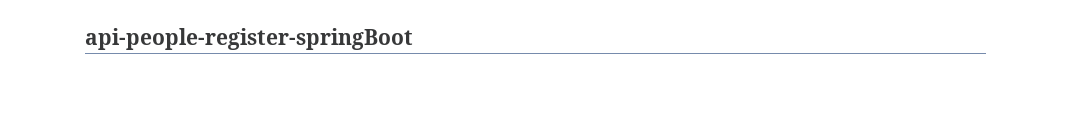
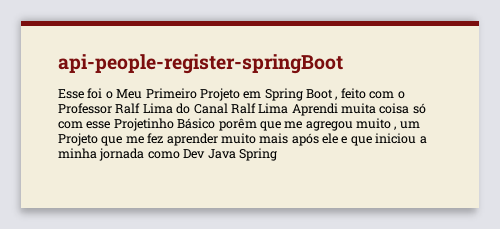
(413, 39) none -> [58,88,405,101] [58,103,426,116] [58,118,420,131] [58,133,427,146] [58,148,277,161] // Esse foi o Meu Primeiro Projeto em Spring Boot , feito com o Professor Ralf Lima do Canal Ralf Lima Aprendi muita coisa só com esse Projetinho Básico porêm que me agregou muito , um Projeto que me fez aprender muito mais após ele e que iniciou a minha jornada como Dev Java Spring

